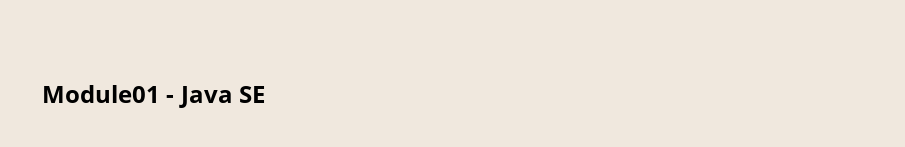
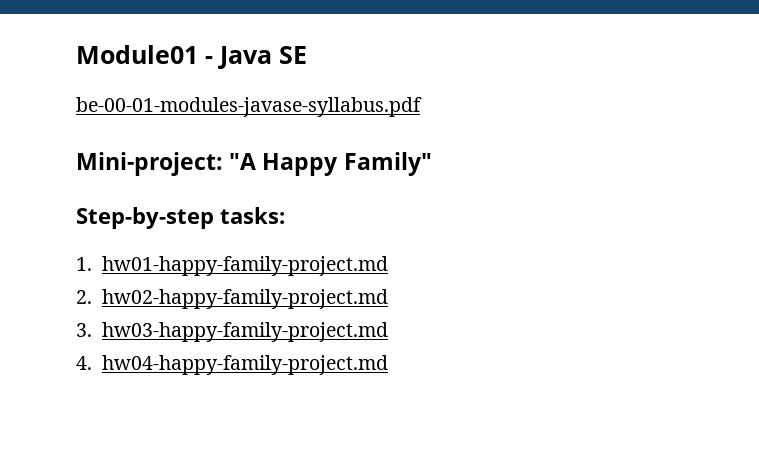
(266, 94) none -> [76,97,422,117] [76,152,432,176] [76,207,285,229] [76,256,389,276] [76,289,389,309] [76,322,389,342] [76,355,389,375] // be-00-01-modules-javase-syllabus.pdf // Mini-project: "A Happy Family" // Step-by-step tasks: // 1. hw01-happy-family-project.md // 2. hw02-happy-family-project.md // 3. hw03-happy-family-project.md // 4. hw04-happy-family-project.md

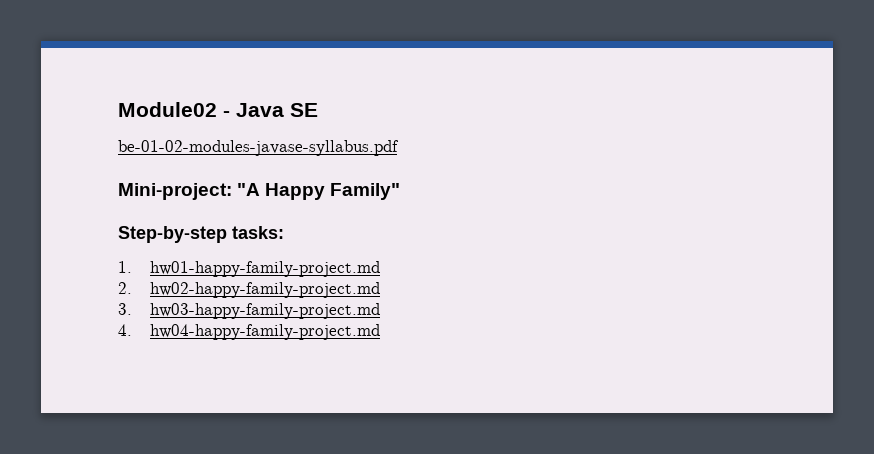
[76,45,198,64] Module01 -> [118,102,217,117] Module02
[76,97,422,117] be-00-01-modules-javase-syllabus.pdf -> [118,140,399,156] be-01-02-modules-javase-syllabus.pdf

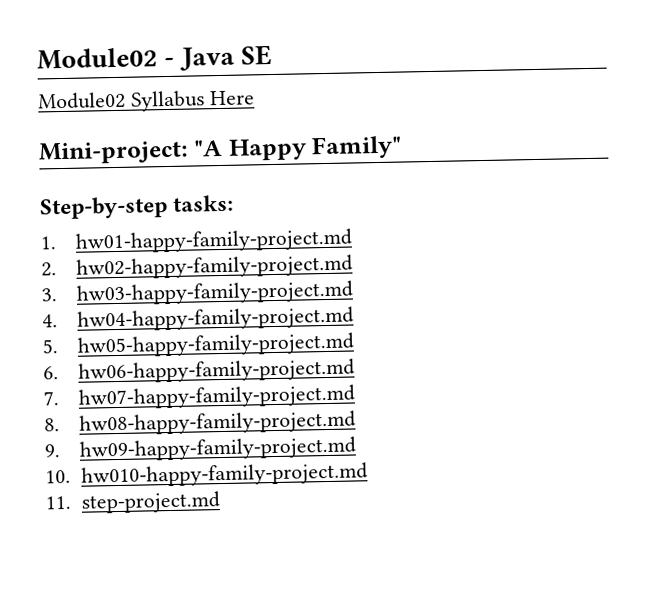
[118,140,399,156] be-01-02-modules-javase-syllabus.pdf -> [38,90,255,112] Module02 Syllabus Here
(380, 332) none -> [42,332,354,358] [43,358,355,384] [43,384,355,410] [44,410,356,436] [44,436,356,462] [45,462,368,488] [45,491,220,514] // 5. hw05-happy-family-project.md // 6. hw06-happy-family-project.md // 7. hw07-happy-family-project.md // 8. hw08-happy-family-project.md // 9. hw09-happy-family-project.md // 10. hw010-happy-family-project.md // 11. step-project.md

